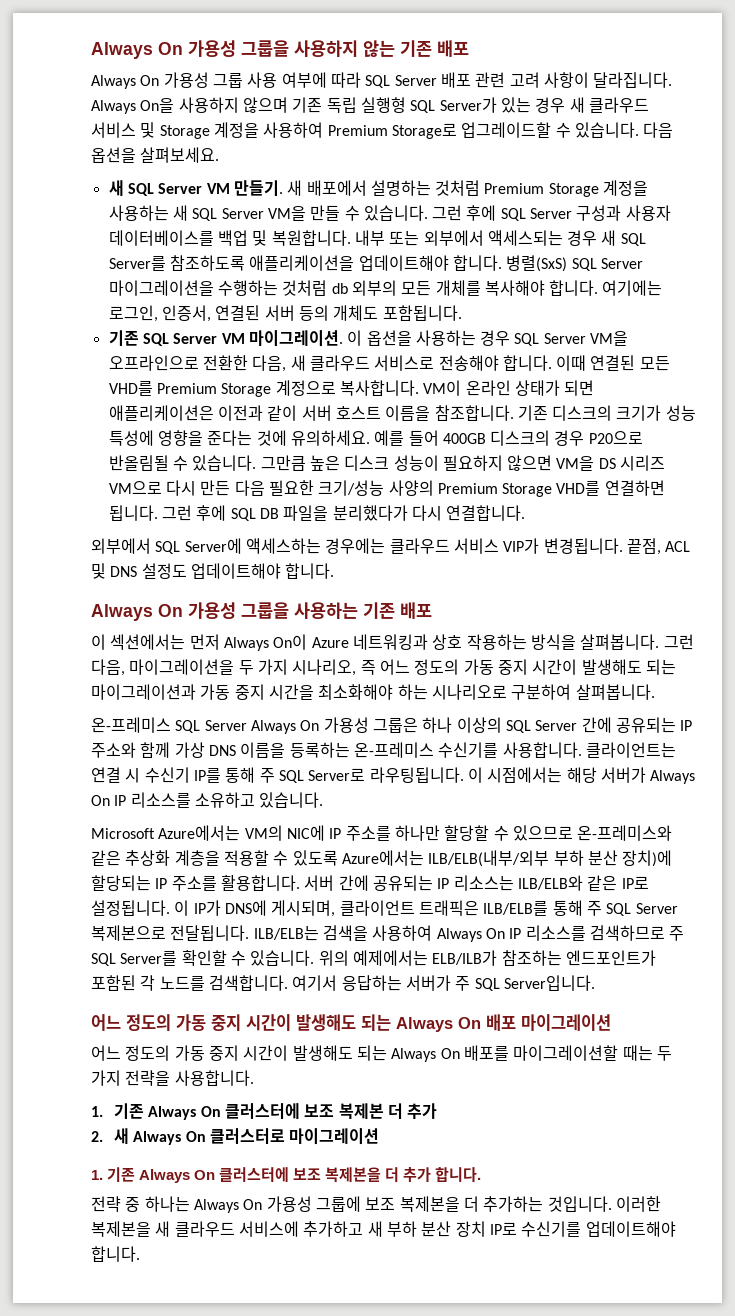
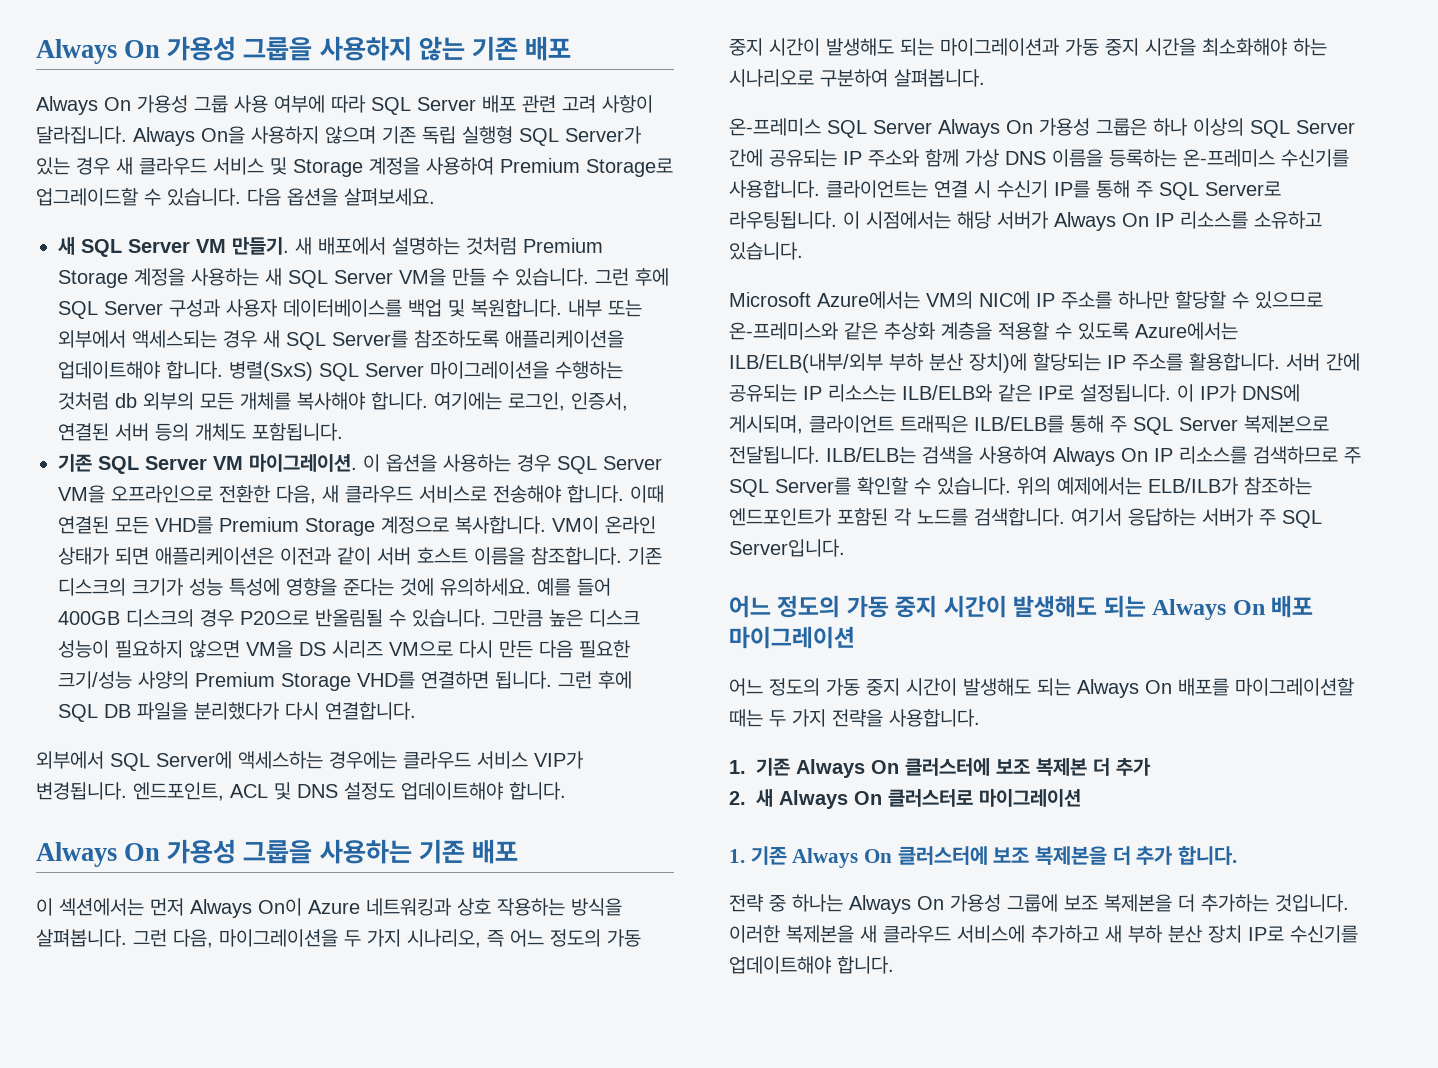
[626,538,661,555] 끝점, -> [133,782,224,801] 엔드포인트,

